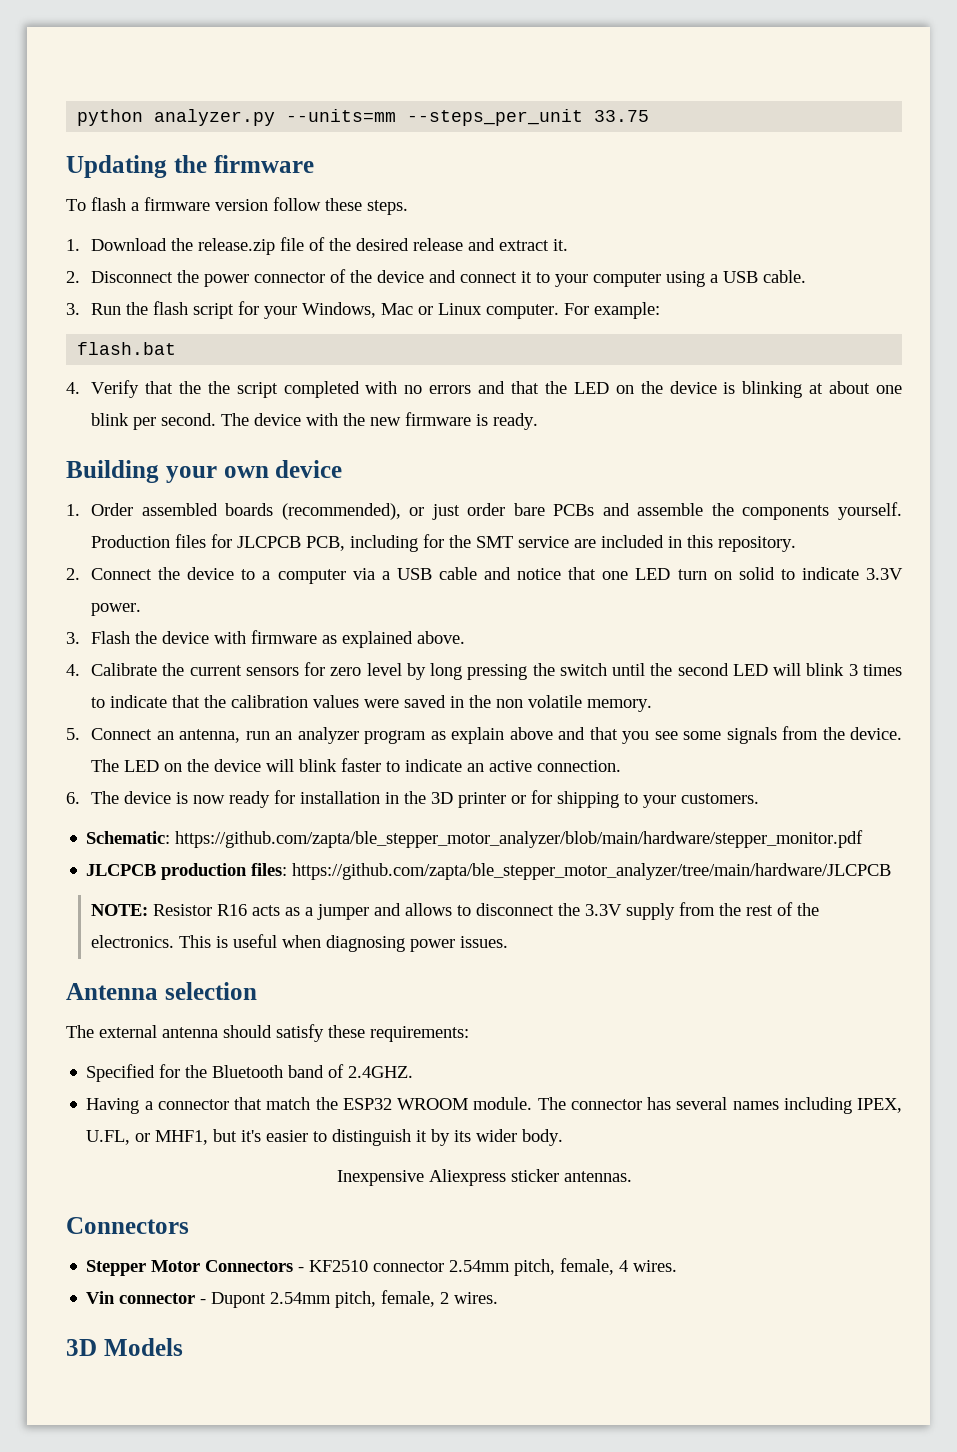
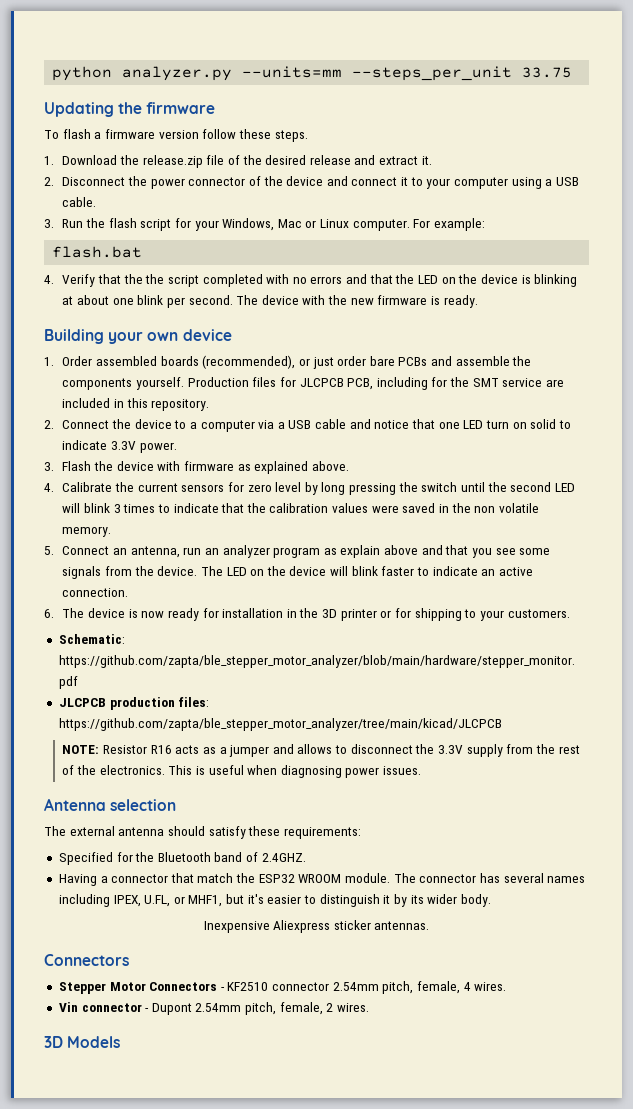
[292,863,892,880] https://github.com/zapta/ble_stepper_motor_analyzer/tree/main/hardware/JLCPCB -> [58,718,502,731] https://github.com/zapta/ble_stepper_motor_analyzer/tree/main/kicad/JLCPCB

